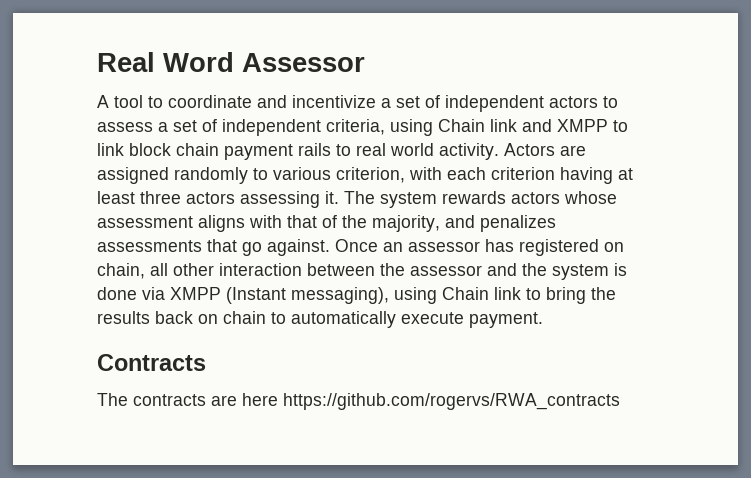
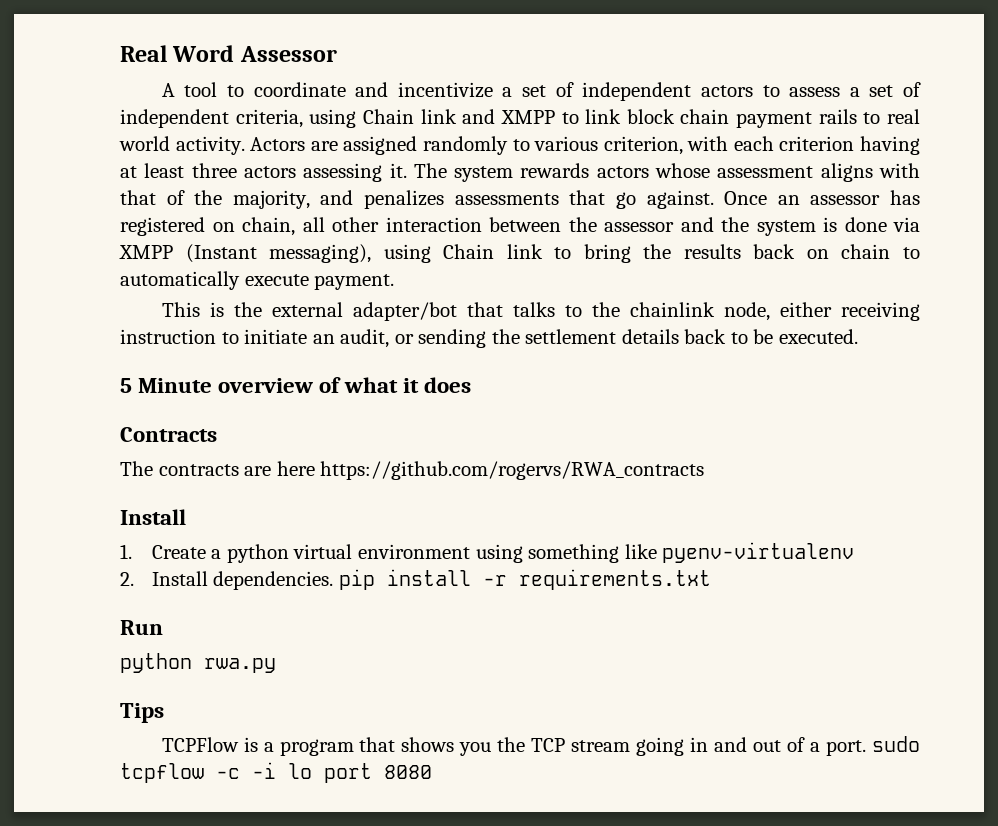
(543, 320) none -> [161,302,921,321] [120,329,858,348] [120,377,472,393] // This is the external adapter/bot that talks to the chainlink node, either receiving instruction to initiate an audit, or sending the settlement details back to be executed. // 5 Minute overview of what it does
(620, 401) none -> [120,509,186,525] [120,542,855,563] [120,569,711,590] [120,620,163,635] [120,653,276,673] [120,703,164,723] [161,736,920,756] [120,762,432,783] // Install // 1. Create a python virtual environment using something like pyenv-virtualenv // 2. Install dependencies. pip install -r requirements.txt // Run // python rwa.py // Tips // TCPFlow is a program that shows you the TCP stream going in and out of a port. sudo tcpflow -c -i lo port 8080

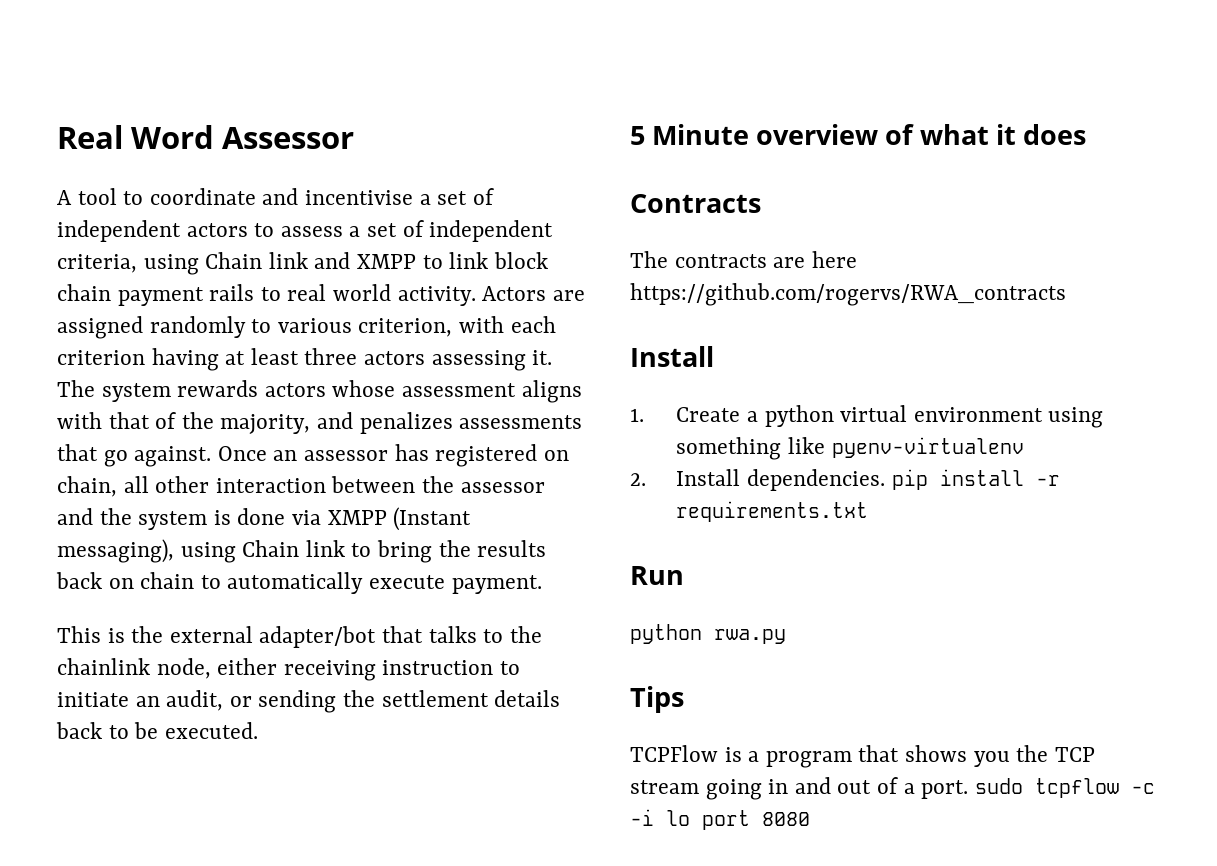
[397,82,493,98] incentivize -> [305,190,414,205] incentivise

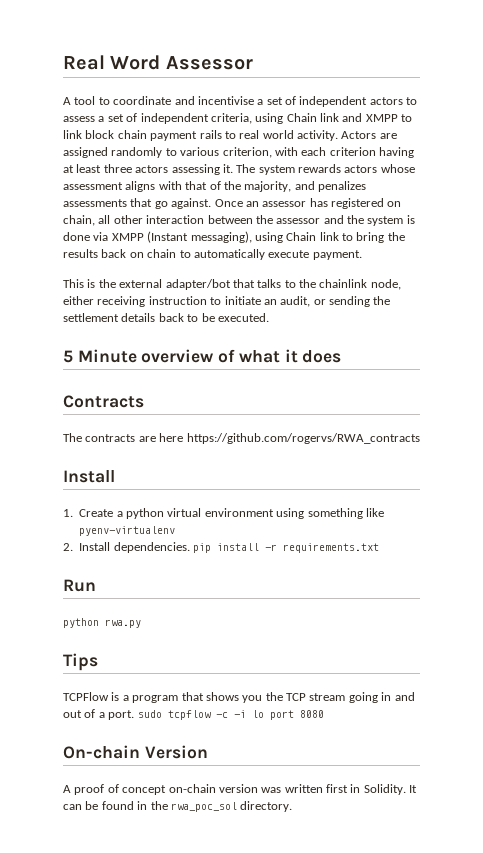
(810, 819) none -> [63,745,208,759] [63,784,418,795] [63,801,293,812] // On-chain Version // A proof of concept on-chain version was written first in Solidity. It can be found in the rwa_poc_sol directory.

